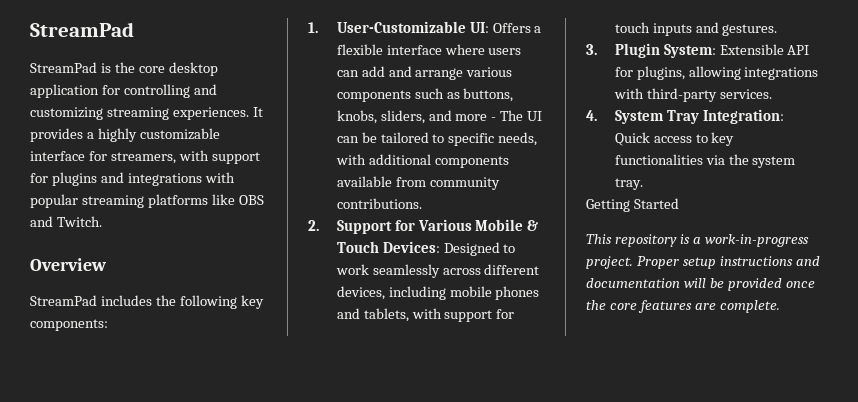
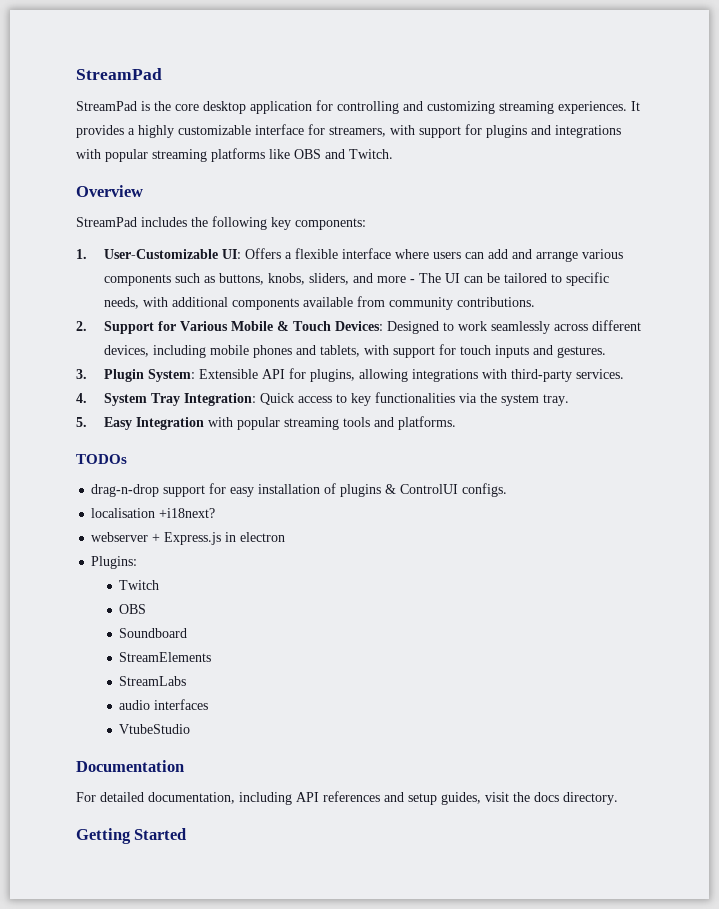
[586,198,679,212] [586,234,809,247] [586,256,820,269] [586,278,815,291] [586,300,780,313] Getting Started // This repository is a work-in-progress project. Proper setup instructions and documentation will be provided once the core features are complete. -> [76,416,456,430] [76,454,127,464] [91,483,508,497] [91,508,216,518] [91,532,286,545] [91,556,138,569] [119,580,160,590] [119,604,147,614] [119,628,188,638] [119,652,212,662] [119,676,187,686] [119,699,209,710] [119,724,191,734] [76,760,184,772] [76,791,618,805] [76,828,187,844] 5. Easy Integration with popular streaming tools and platforms. // TODOs // drag-n-drop support for easy installation of plugins & ControlUI configs. // localisation +i18next? // webserver + Express.js in electron // Plugins: // Twitch // OBS // Soundboard // StreamElements // StreamLabs // audio interfaces // VtubeStudio // Documentation // For detailed documentation, including API references and setup guides, visit the docs directory. // Getting Started

